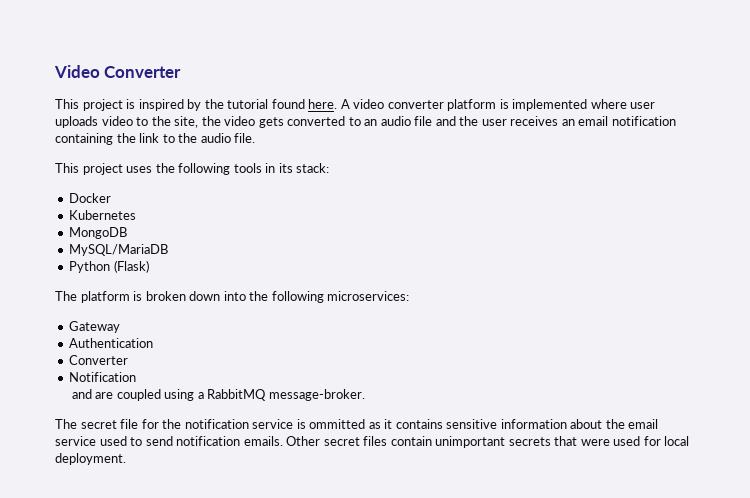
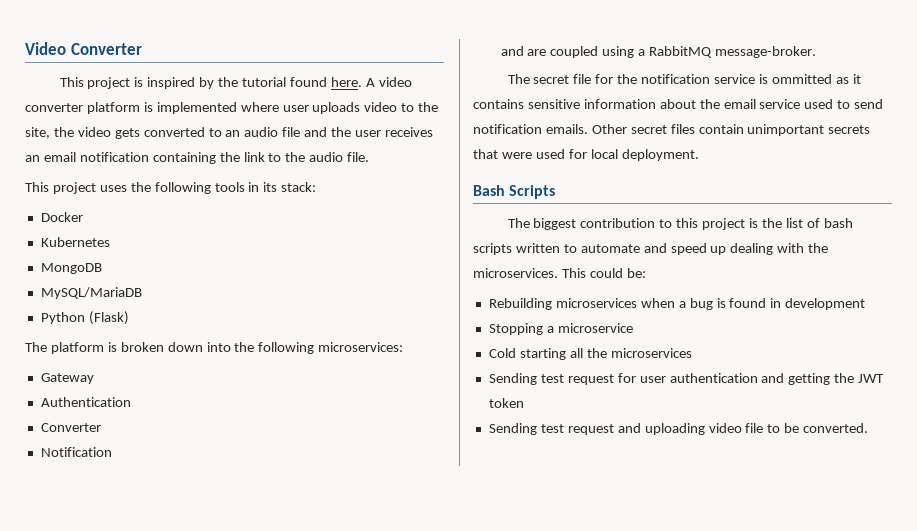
(126, 459) none -> [473,185,556,199] [507,218,853,230] [473,243,829,255] [473,268,646,278] [488,298,866,310] [488,323,633,335] [488,348,692,360] [488,373,885,385] [488,398,524,408] [488,423,869,435] // Bash Scripts // The biggest contribution to this project is the list of bash scripts written to automate and speed up dealing with the microservices. This could be: // Rebuilding microservices when a bug is found in development // Stopping a microservice // Cold starting all the microservices // Sending test request for user authentication and getting the JWT token // Sending test request and uploading video file to be converted.

